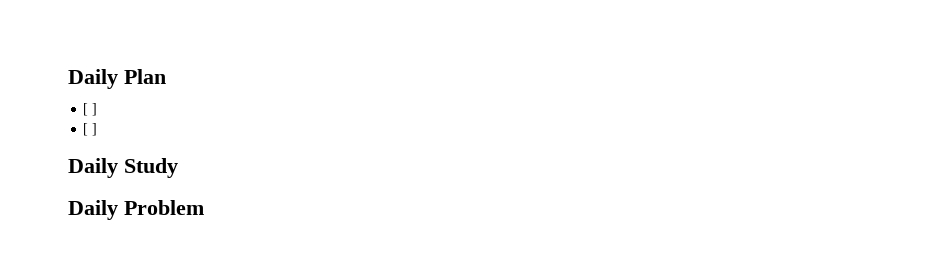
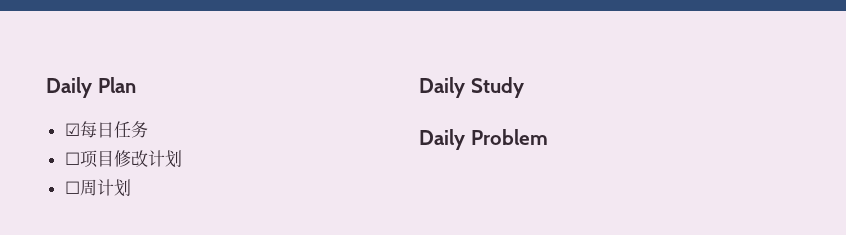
[83,103,98,116] [83,123,98,136] [ ] // [ ] -> [64,121,148,138] [64,150,182,168] [64,179,131,197] ☑每日任务 // ☐项目修改计划 // ☐周计划

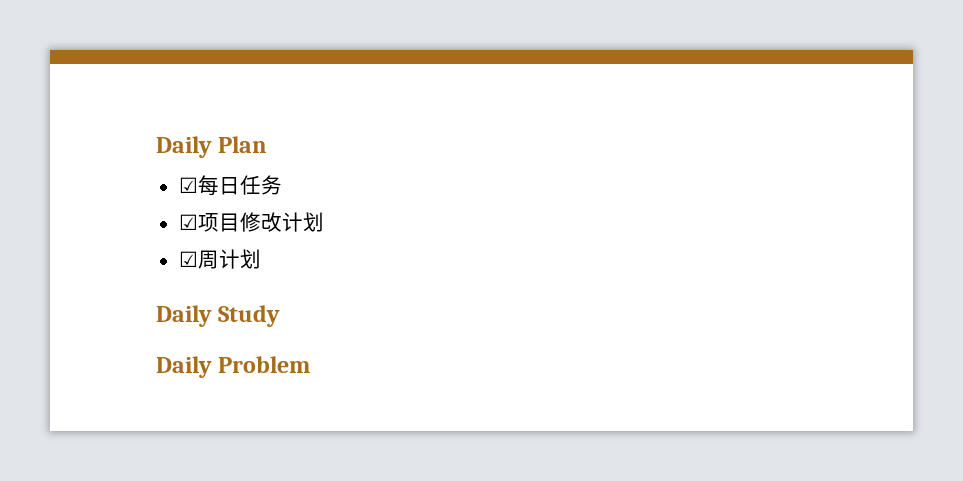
[64,152,80,165] ☐ -> [178,214,198,230] ☑
[64,181,80,194] ☐ -> [178,251,198,267] ☑

